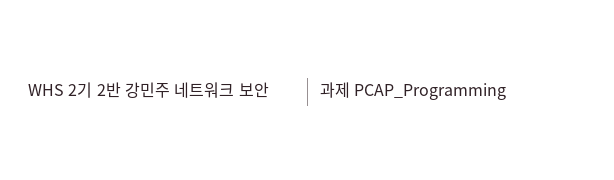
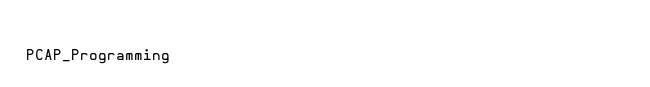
[28,82,350,98] WHS 2기 2반 강민주 네트워크 보안 과제 -> (26, 56) none

